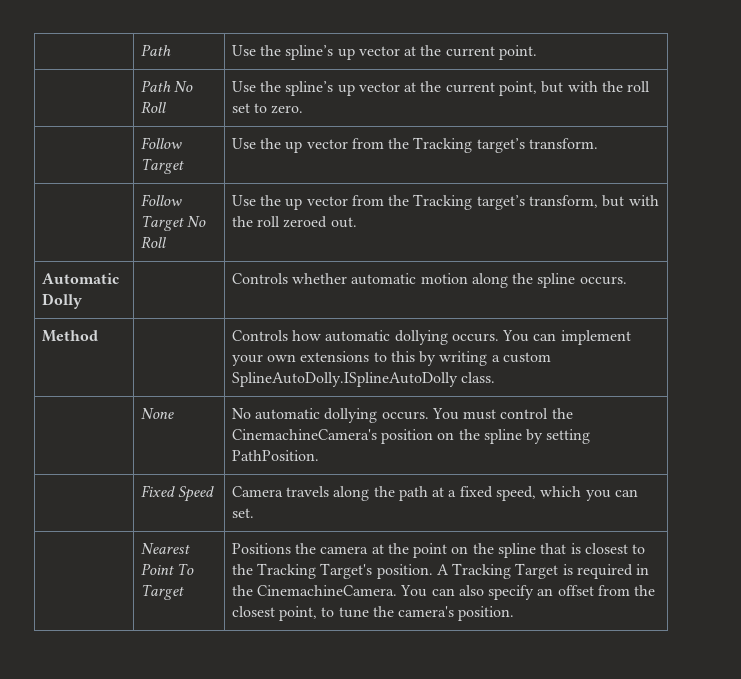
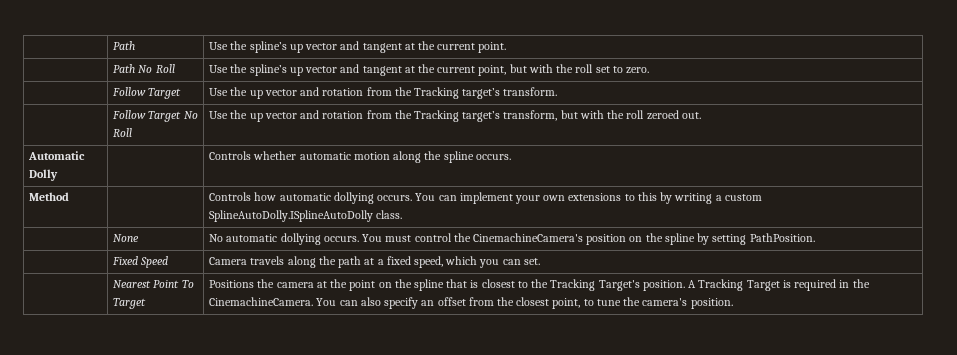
(400, 51) none -> [340,41,402,53] and tangent
(400, 87) none -> [340,64,402,76] and tangent
(348, 144) none -> [300,87,364,96] and rotation
(348, 201) none -> [300,110,364,119] and rotation

